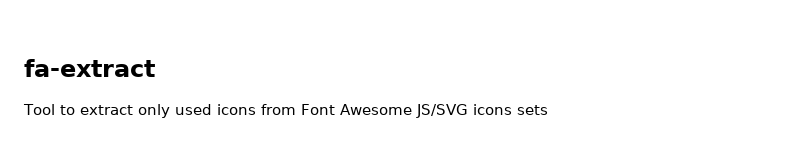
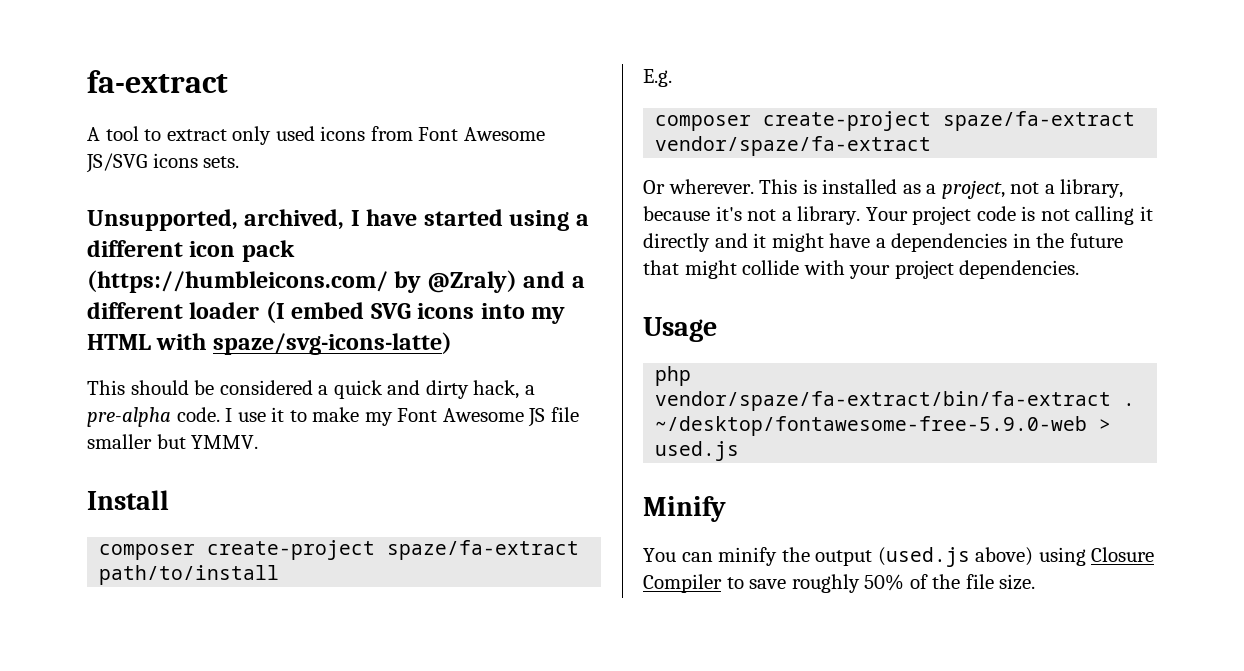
[23,104,55,115] Tool -> [87,126,139,141] A tool
[516,105,548,115] sets -> [203,156,240,168] [87,209,589,231] [87,240,295,262] [87,270,585,293] [87,301,566,324] [87,332,452,355] [87,380,535,399] [87,407,579,427] [87,434,259,449] [87,490,169,510] [99,540,580,560] [99,565,280,585] [643,69,672,87] [655,111,1136,131] [655,136,932,156] [643,179,1124,199] [643,206,1153,225] [643,233,1123,252] [643,260,1080,279] [643,317,717,342] [655,366,692,386] [655,391,1136,411] [655,416,1112,436] [655,441,740,461] [643,496,726,522] [643,547,1155,567] [643,574,1036,593] sets. // Unsupported, archived, I have started using a different icon pack (https://humbleicons.com/ by @Zraly) and a different loader (I embed SVG icons into my HTML with spaze/svg-icons-latte) // This should be considered a quick and dirty hack, a pre-alpha code. I use it to make my Font Awesome JS file smaller but YMMV. // Install // composer create-project spaze/fa-extract path/to/install // E.g. // composer create-project spaze/fa-extract vendor/spaze/fa-extract // Or wherever. This is installed as a project, not a library, because it's not a library. Your project code is not calling it directly and it might have a dependencies in the future that might collide with your project dependencies. // Usage // php vendor/spaze/fa-extract/bin/fa-extract . ~/desktop/fontawesome-free-5.9.0-web > used.js // Minify // You can minify the output (used.js above) using Closure Compiler to save roughly 50% of the file size.

